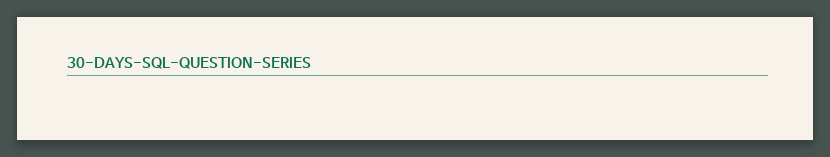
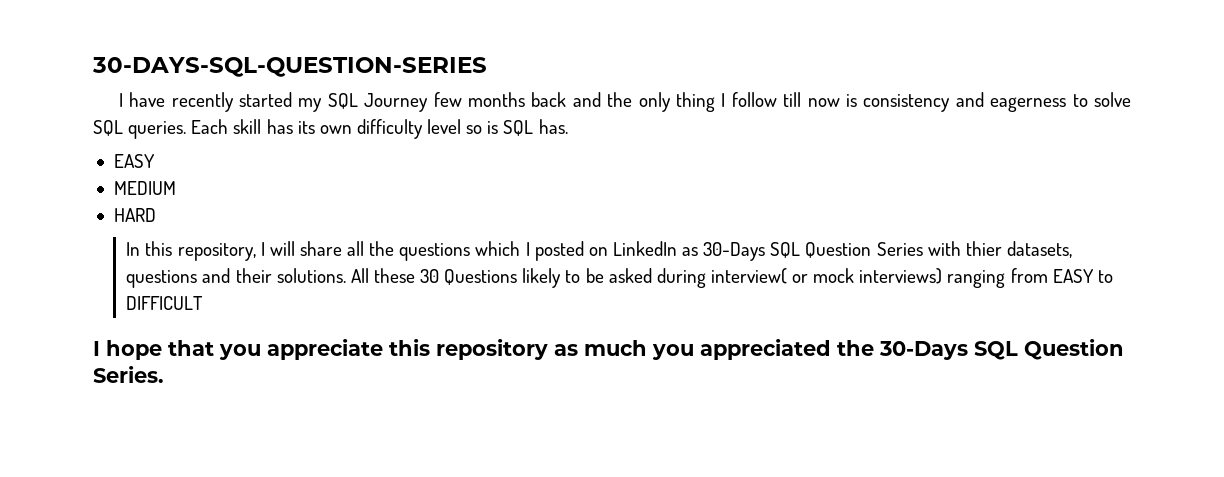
(311, 63) none -> [118,92,1131,112] [93,119,568,139] [113,154,155,168] [113,181,176,195] [113,208,156,222] [126,241,1073,261] [126,268,1113,288] [126,296,204,310] [93,339,1124,360] [93,366,164,383] // I have recently started my SQL Journey few months back and the only thing I follow till now is consistency and eagerness to solve SQL queries. Each skill has its own difficulty level so is SQL has. // EASY // MEDIUM // HARD // In this repository, I will share all the questions which I posted on LinkedIn as 30-Days SQL Question Series with thier datasets, questions and their solutions. All these 30 Questions likely to be asked during interview( or mock interviews) ranging from EASY to DIFFICULT // I hope that you appreciate this repository as much you appreciated the 30-Days SQL Question Series.

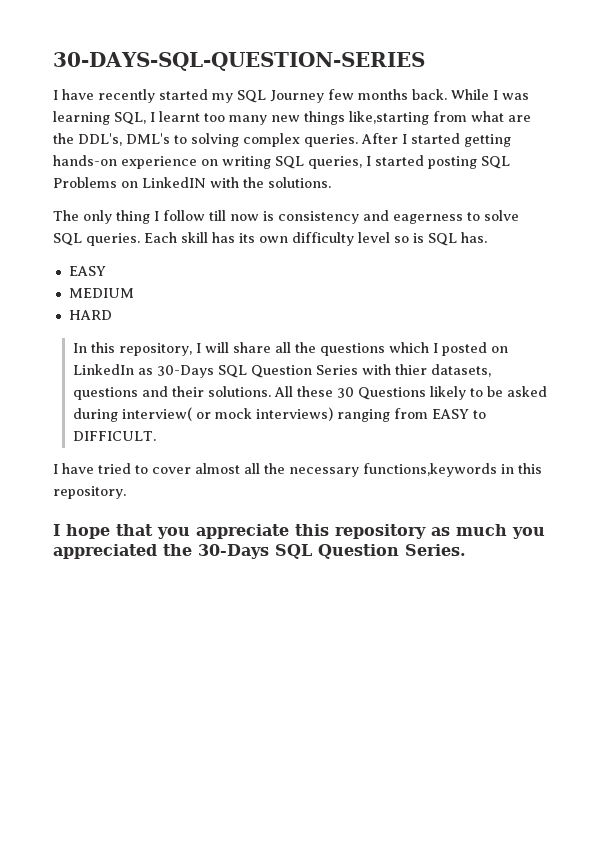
[531,92,633,107] back and the -> [412,89,529,100] [53,111,531,125] [53,133,511,147] [53,155,510,169] [53,177,331,188] [53,210,79,221] back. While I was learning SQL, I learnt too many new things like,starting from what are the DDL's, DML's to solving complex queries. After I started getting hands-on experience on writing SQL queries, I started posting SQL Problems on LinkedIN with the solutions. // The
[126,296,204,310] DIFFICULT -> [72,431,156,441] [53,463,542,477] [53,486,126,499] DIFFICULT. // I have tried to cover almost all the necessary functions,keywords in this repository.

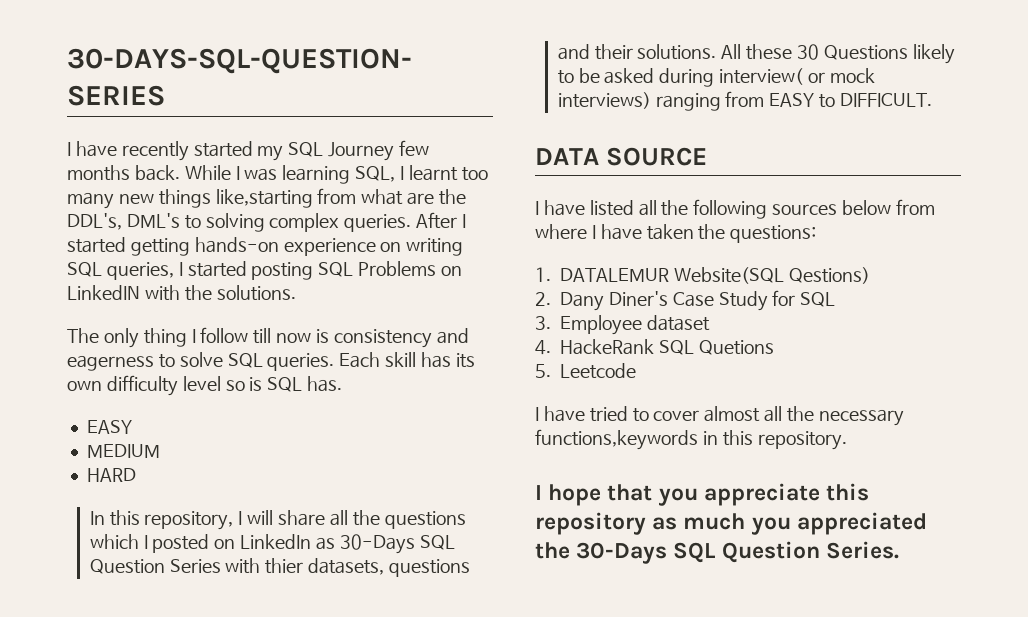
(156, 436) none -> [535,147,708,166] [535,199,935,219] [535,224,817,243] [535,267,870,284] [535,290,836,311] [535,315,710,335] [535,339,774,355] [535,363,636,379] // DATA SOURCE // I have listed all the following sources below from where I have taken the questions: // 1. DATALEMUR Website(SQL Qestions) // 2. Dany Diner's Case Study for SQL // 3. Employee dataset // 4. HackeRank SQL Quetions // 5. Leetcode

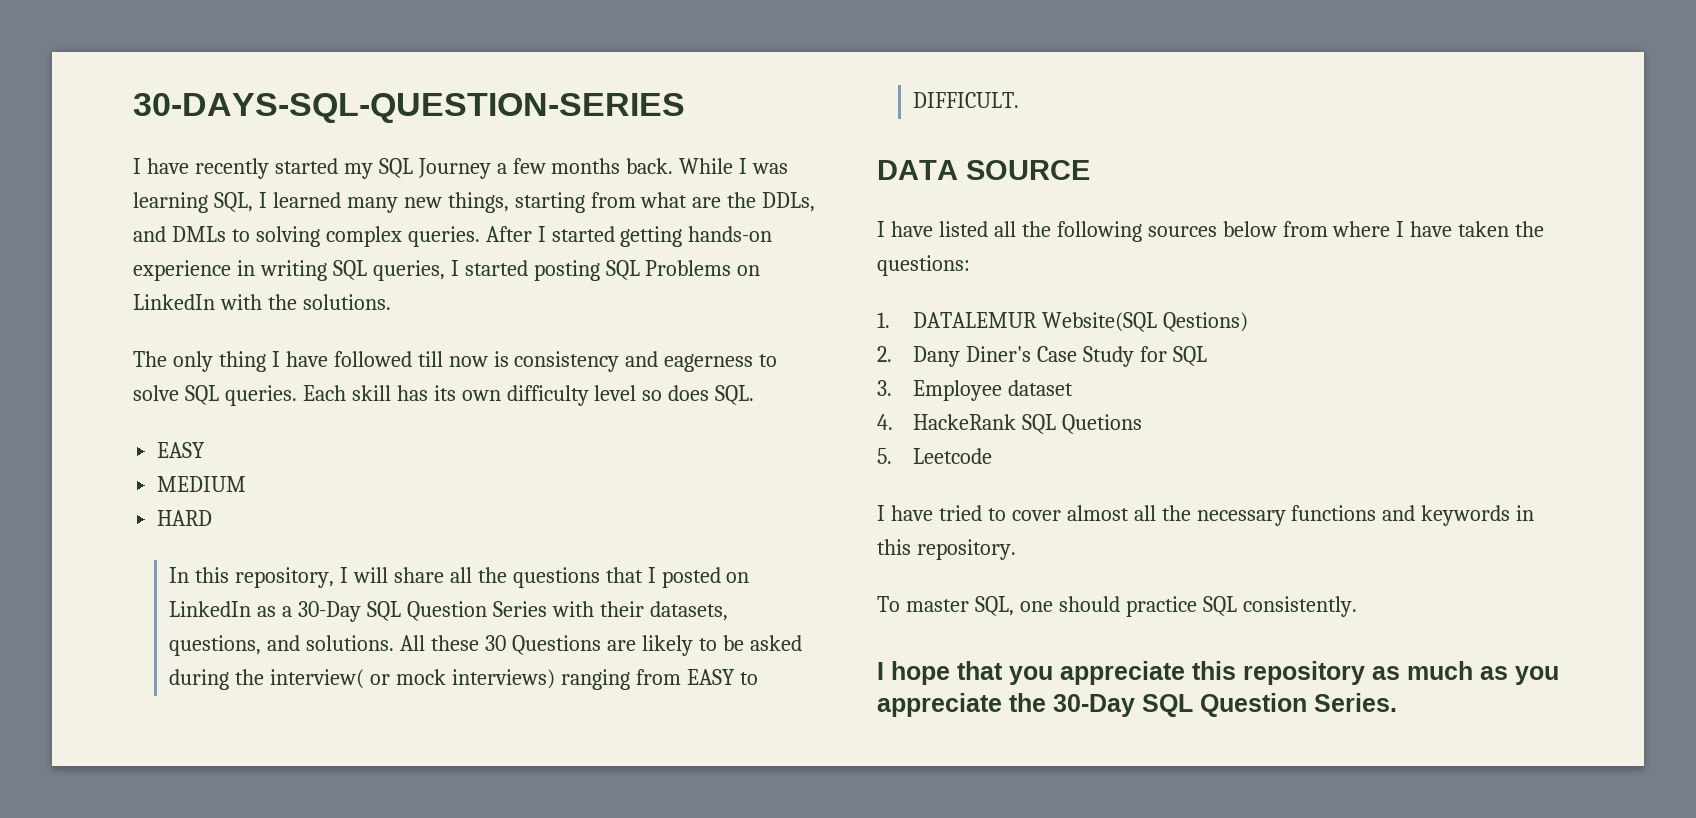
(395, 151) none -> [496,163,507,174] a
[408,165,488,181] [67,189,313,209] learnt too many new things like,starting -> [272,192,585,213] learned many new things, starting
[67,213,180,230] DDL's, DML's -> [762,192,816,212] [133,226,226,242] DDLs, and DMLs
[380,242,402,252] on -> [236,260,255,276] in
[67,285,140,300] LinkedIN -> [133,294,215,310] LinkedIn
[200,327,249,343] follow -> [285,351,412,367] have followed
[249,376,343,392] is SQL has. -> [668,385,755,405] does SQL.
[89,534,139,549] which -> [605,567,643,583] that
[339,534,415,554] 30-Days -> [282,601,361,622] a 30-Day
[265,558,471,577] [557,44,633,60] thier datasets, questions and their -> [599,601,728,621] [169,635,301,656] their datasets, questions, and
(908, 52) none -> [606,640,636,651] are
(715, 77) none -> [235,669,265,685] the
[535,429,698,450] functions,keywords -> [1291,505,1511,526] functions and keywords
(847, 440) none -> [877,596,1357,617] // To master SQL, one should practice SQL consistently.
[751,512,927,535] [535,542,668,564] you appreciated the 30-Days -> [1480,666,1559,685] [877,693,1135,717] as you appreciate the 30-Day

